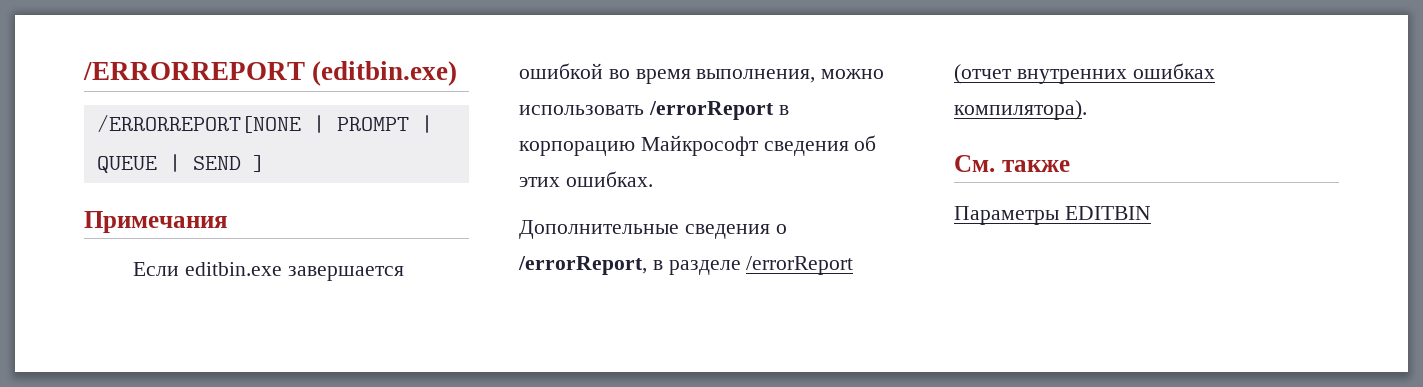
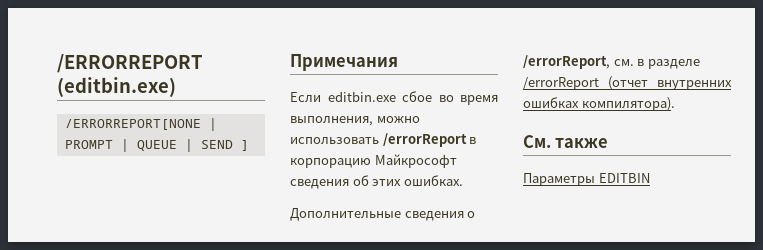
[287,266,404,281] [519,63,603,79] завершается ошибкой -> [402,91,432,102] сбое
(647, 265) none -> [613,59,634,66] см.

